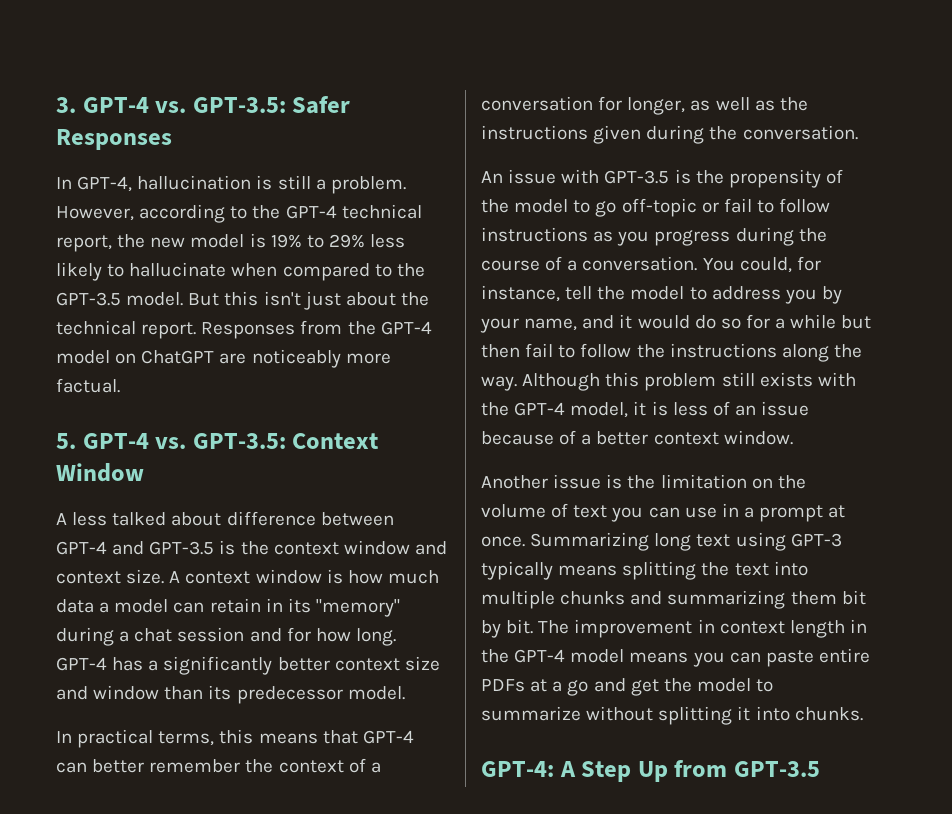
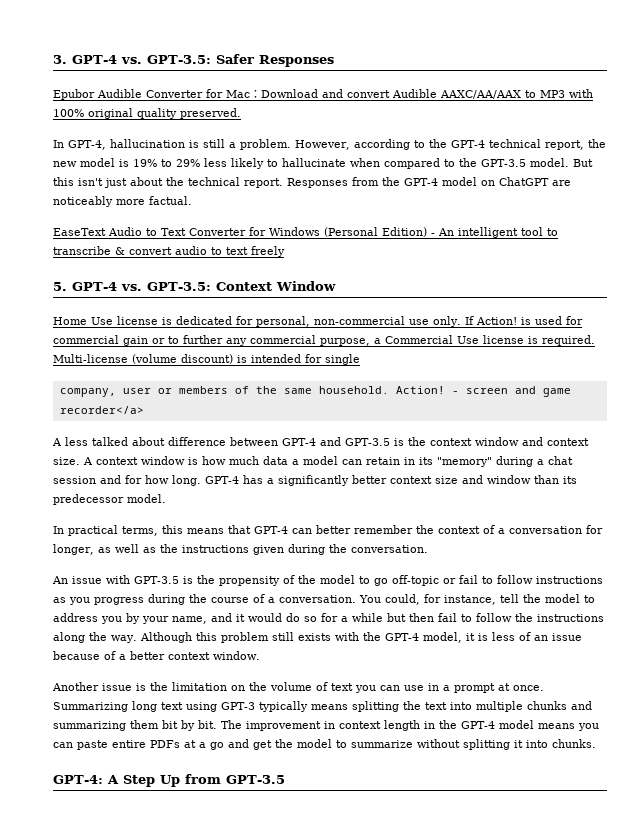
(172, 139) none -> [53,89,593,100] [53,108,241,119] // Epubor Audible Converter for Mac：Download and convert Audible AAXC/AA/AAX to MP3 with 100% original quality preserved.
(120, 385) none -> [53,227,558,238] [53,246,285,257] // EaseText Audio to Text Converter for Windows (Personal Edition) - An intelligent tool to transcribe & convert audio to text freely
(144, 472) none -> [53,316,583,327] [53,335,595,346] [53,354,360,365] [59,386,571,397] [59,406,144,414] // Home Use license is dedicated for personal, non-commercial use only. If Action! is used for commercial gain or to further any commercial purpose, a Commercial Use license is required. Multi-license (volume discount) is intended for single // company, user or members of the same household. Action! - screen and game recorder</a>

